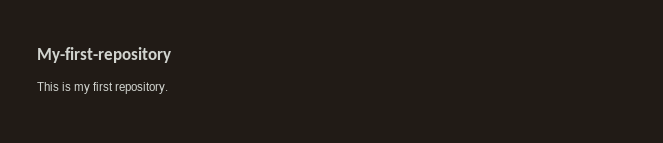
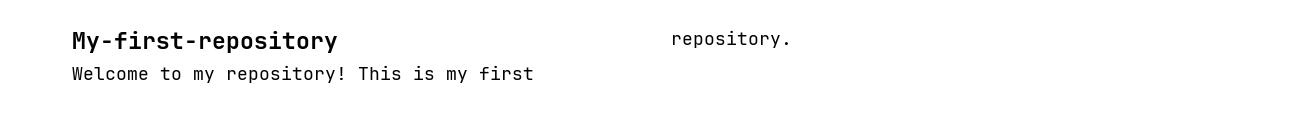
(171, 55) none -> [72,65,347,83] Welcome to my repository!

